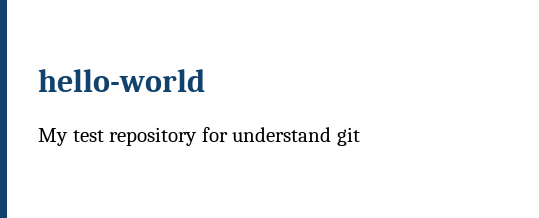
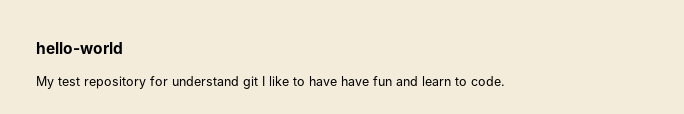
(360, 136) none -> [262,76,505,86] I like to have have fun and learn to code.

